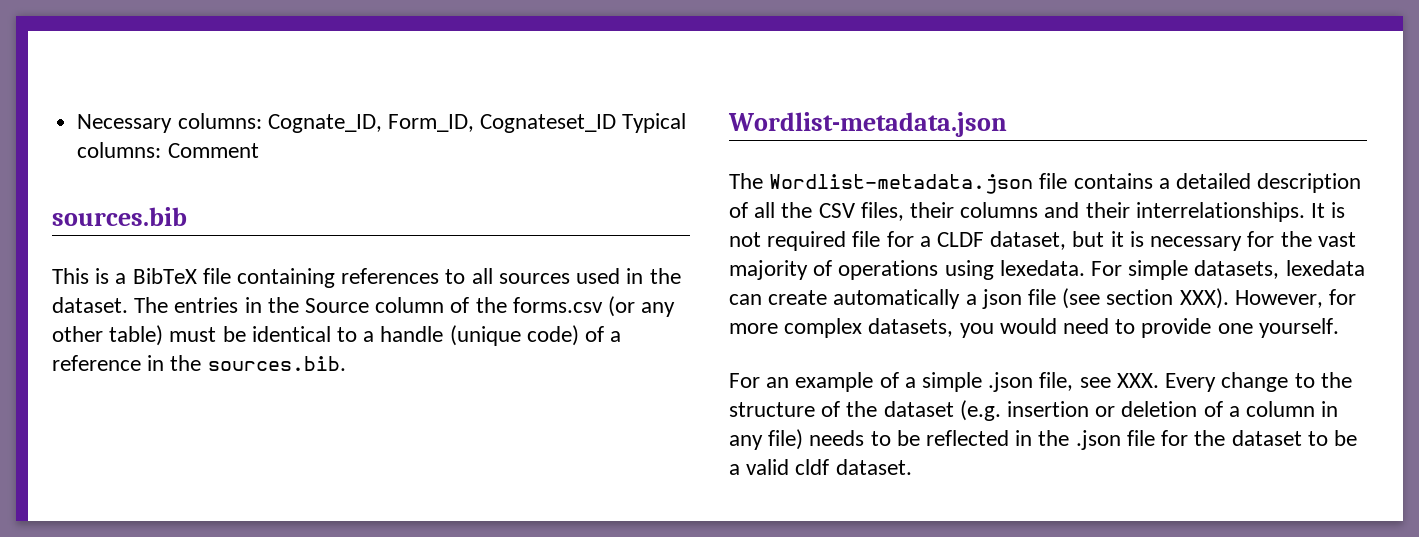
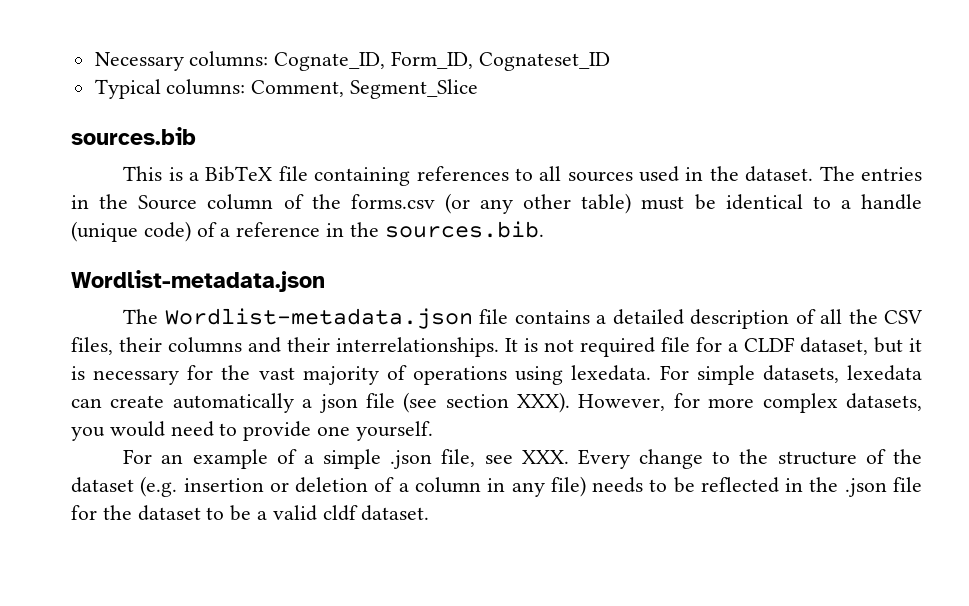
(617, 123) none -> (610, 61) //
[167,143,259,158] Comment -> [251,79,479,99] Comment, Segment_Slice

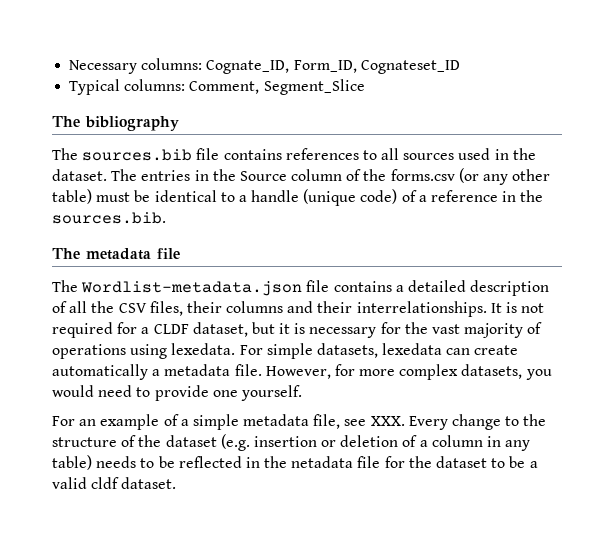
[71,127,196,145] [123,166,411,186] sources.bib // This is a BibTeX file containing -> [52,116,179,131] [52,148,282,161] The bibliography // The sources.bib file contains
[71,270,325,292] Wordlist-metadata.json -> [52,248,180,260] The metadata file
[661,337,690,352] file -> (113, 330) none
[318,392,571,413] json file (see section XXX). -> [164,364,262,376] metadata file.
[390,450,433,469] .json -> [243,414,310,426] metadata
[550,476,586,497] file) -> [52,455,92,470] table)
[844,478,887,497] .json -> [291,456,354,468] netadata

